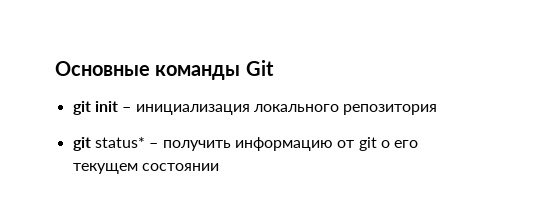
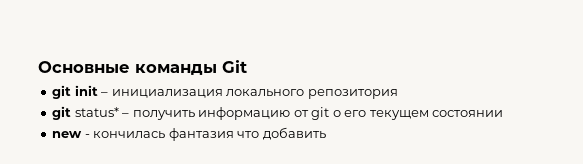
(219, 167) none -> [52,127,326,141] // new - кончилась фантазия что добавить

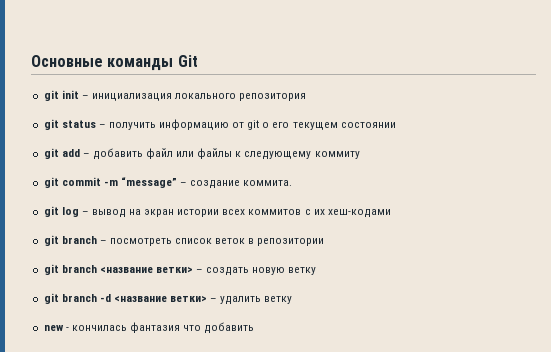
[74,107,119,117] status* -> [61,120,96,128] status
(504, 113) none -> [43,148,360,160] [43,177,293,189] [43,206,391,218] [43,235,325,246] [43,264,317,276] [43,293,293,305] // git add – добавить файл или файлы к следующему коммиту // git commit -m “message” – создание коммита. // git log – вывод на экран истории всех коммитов с их хеш-кодами // git branch – посмотреть список веток в репозитории // git branch <название ветки> – создать новую ветку // git branch -d <название ветки> – удалить ветку

